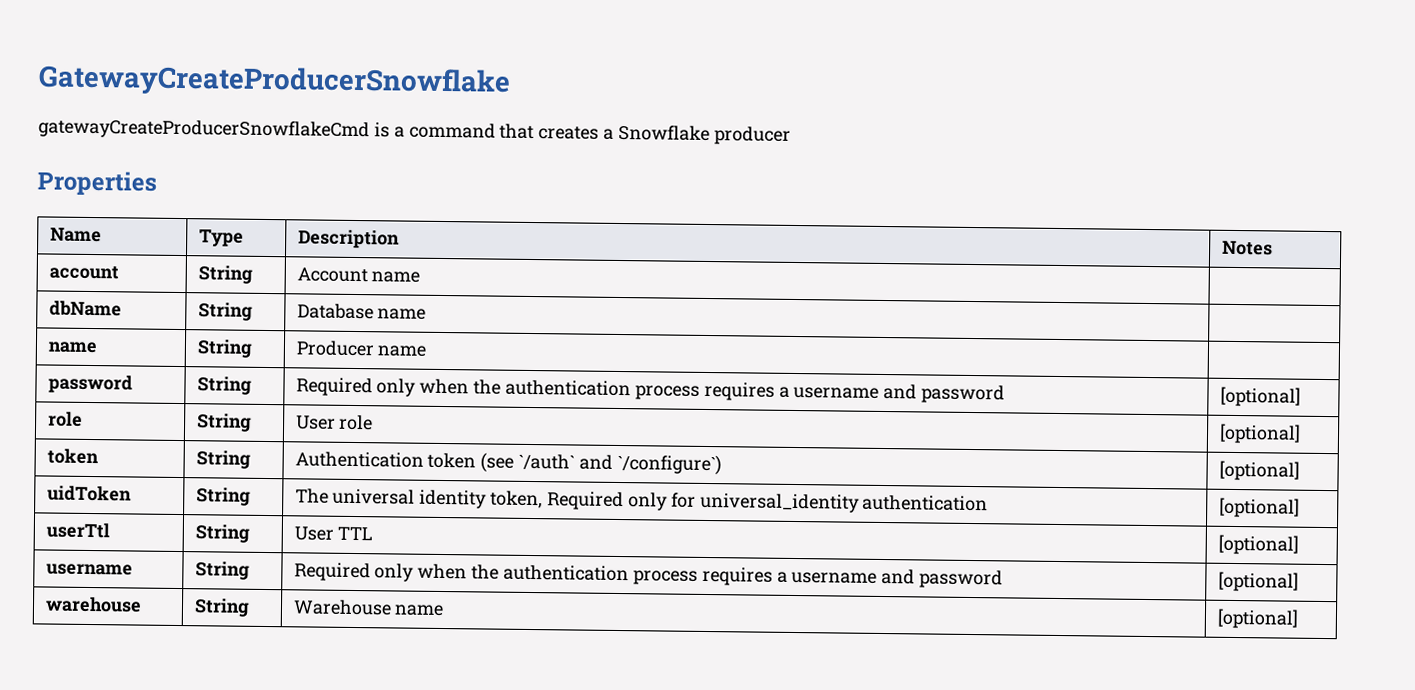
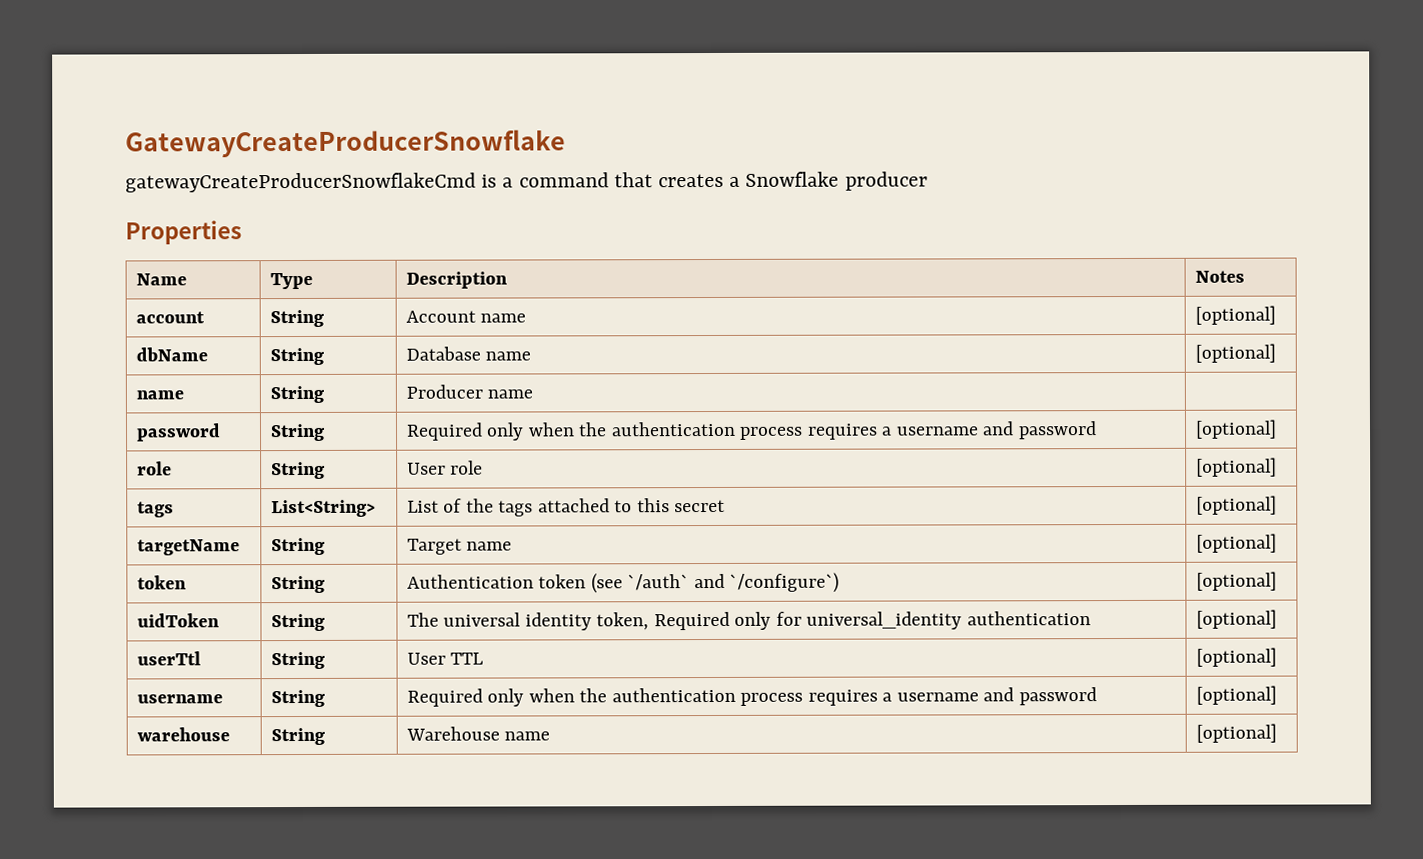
(421, 277) none -> [1194,305,1276,325] [optional]
(427, 314) none -> [1194,343,1276,363] [optional]
(1301, 433) none -> [136,501,174,518] [270,499,376,518] [406,498,726,517] [1195,495,1277,515] [136,539,240,556] [270,537,325,556] [406,538,513,555] [1195,533,1277,553] // tags | List<String> | List of the tags attached to this secret | [optional] // targetName | String | Target name | [optional]

